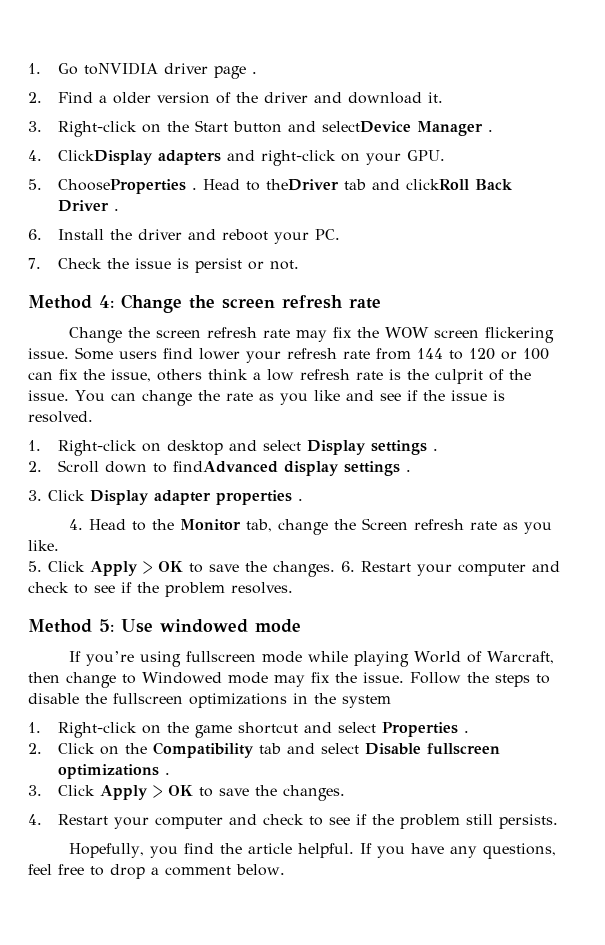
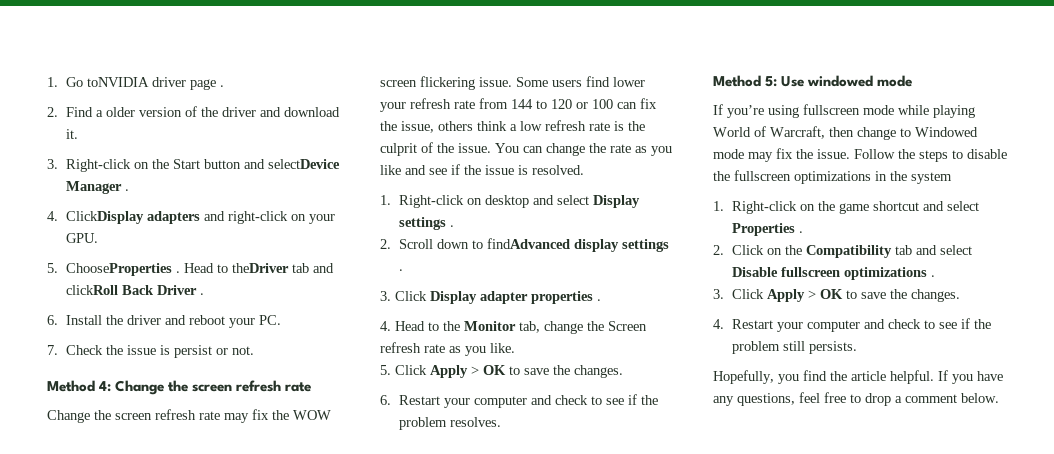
(335, 569) none -> (623, 371) //

